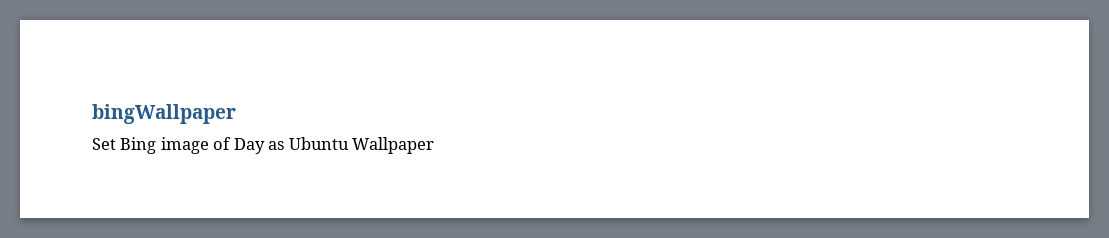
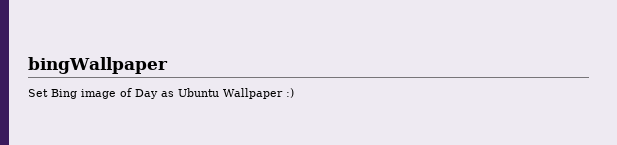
(435, 145) none -> [286,88,294,98] :)

